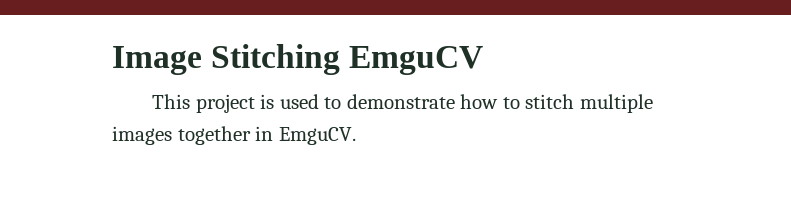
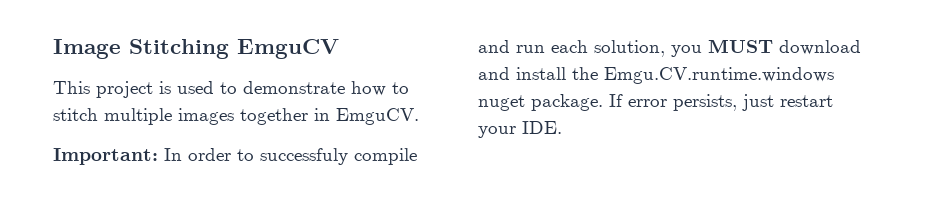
(356, 136) none -> [53,148,417,165] [478,39,861,57] [478,67,834,84] [478,94,833,111] [478,121,562,138] // Important: In order to successfuly compile and run each solution, you MUST download and install the Emgu.CV.runtime.windows nuget package. If error persists, just restart your IDE.

